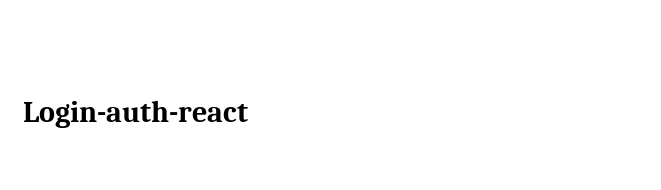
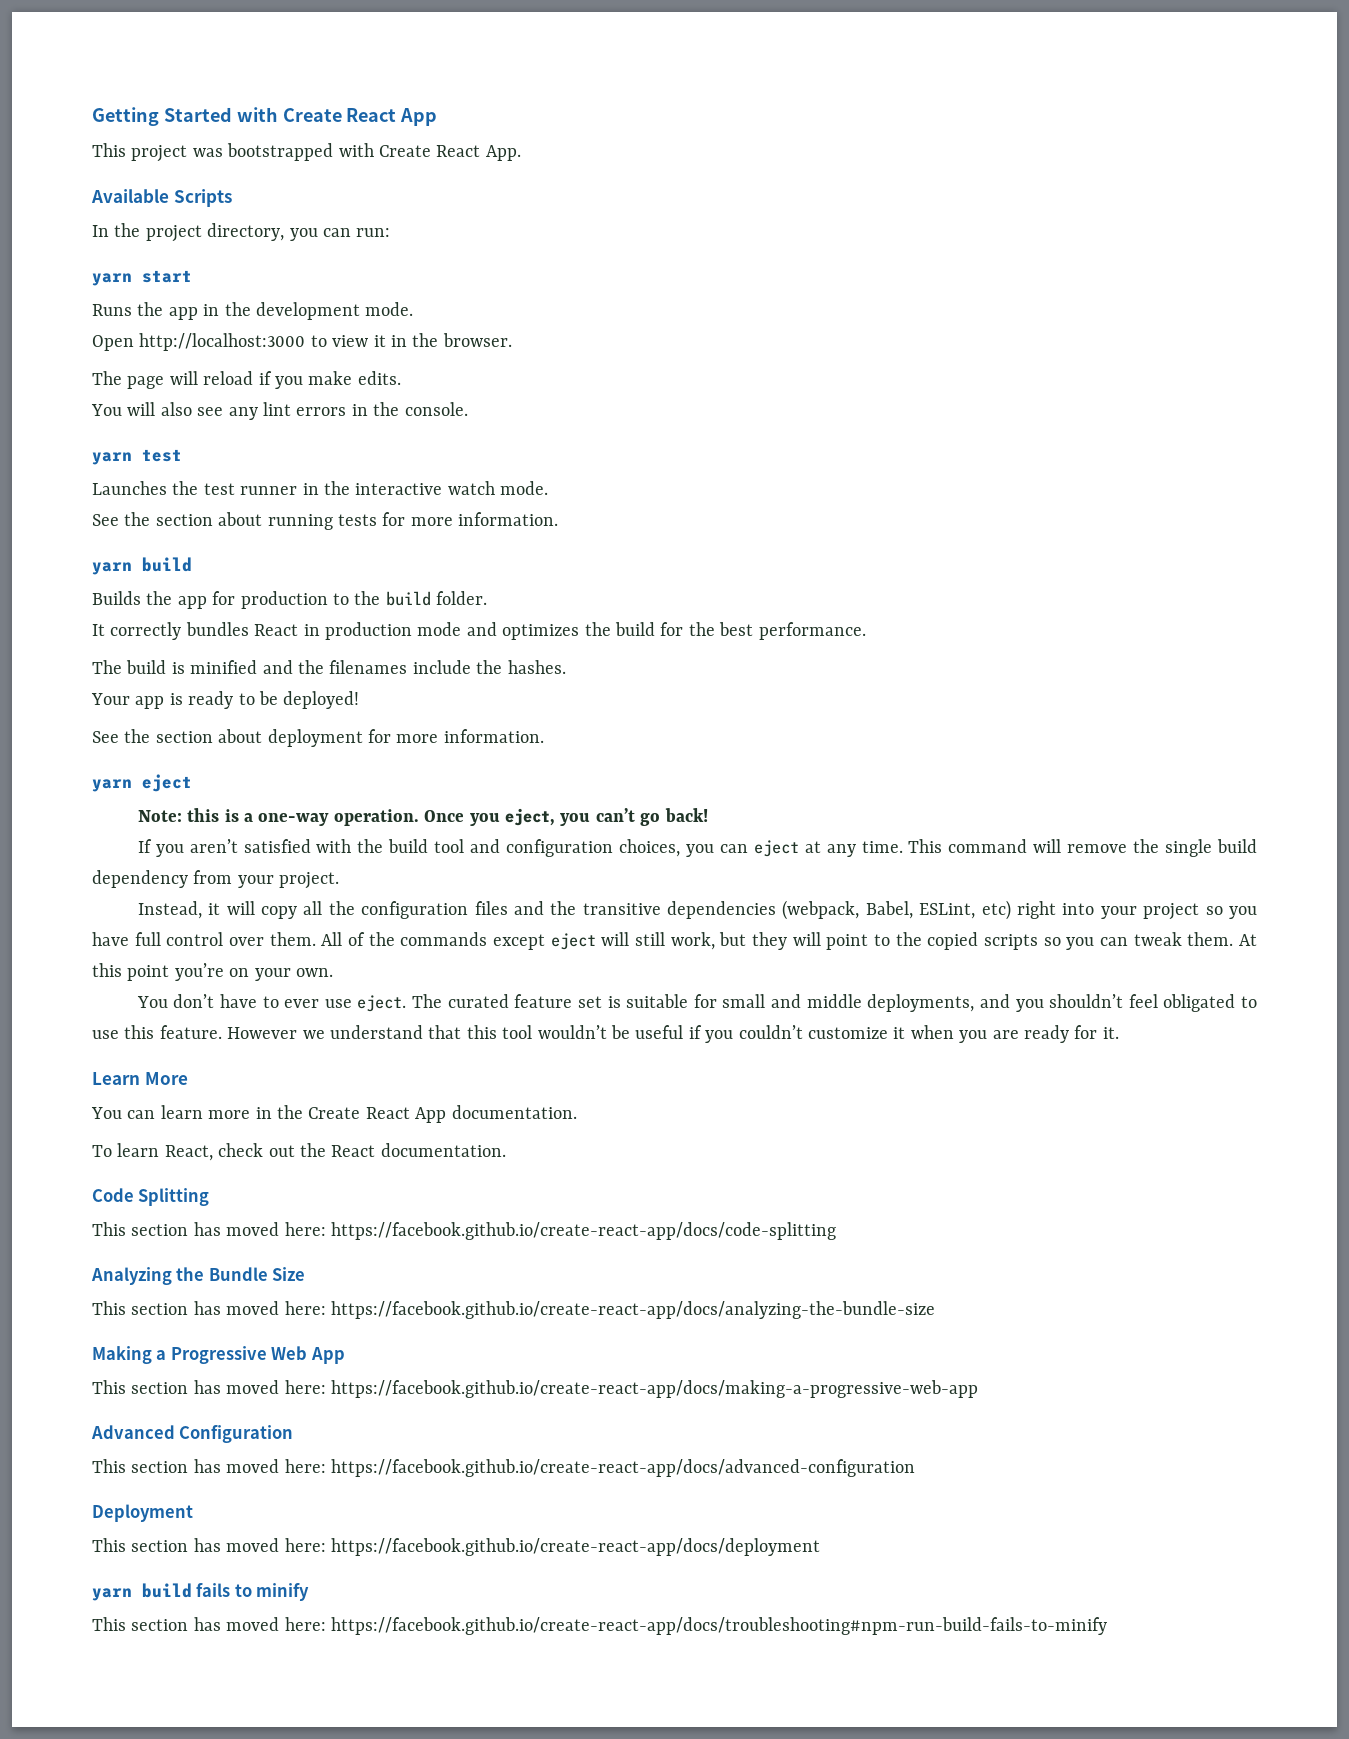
[23,100,248,128] Login-auth-react -> [92,107,438,126] [92,143,521,162] [91,189,232,207] [92,223,391,242] [92,270,192,286] [92,302,414,320] [92,333,512,351] [92,371,401,389] [91,402,468,420] [92,449,182,465] [92,481,549,495] [92,512,559,530] [92,557,192,575] [92,591,488,609] [92,622,866,640] [92,660,566,674] [91,691,360,709] [92,729,544,747] [92,774,192,792] [137,808,708,826] [137,839,1258,857] [92,870,340,889] [137,900,1258,920] [92,932,1257,950] [92,963,333,981] [136,994,1257,1012] [92,1025,1119,1043] [92,1072,188,1085] [91,1105,577,1123] [92,1143,506,1161] [92,1188,210,1206] [92,1222,836,1240] [91,1267,306,1285] [92,1301,935,1319] [92,1346,345,1364] [92,1380,978,1398] [91,1425,294,1443] [92,1459,915,1477] [92,1504,193,1522] [92,1538,820,1556] [92,1583,310,1601] [92,1617,1107,1635] Getting Started with Create React App // This project was bootstrapped with Create React App. // Available Scripts // In the project directory, you can run: // yarn start // Runs the app in the development mode. // Open http://localhost:3000 to view it in the browser. // The page will reload if you make edits. // You will also see any lint errors in the console. // yarn test // Launches the test runner in the interactive watch mode. // See the section about running tests for more information. // yarn build // Builds the app for production to the build folder. // It correctly bundles React in production mode and optimizes the build for the best performance. // The build is minified and the filenames include the hashes. // Your app is ready to be deployed! // See the section about deployment for more information. // yarn eject // Note: this is a one-way operation. Once you eject, you can’t go back! // If you aren’t satisfied with the build tool and configuration choices, you can eject at any time. This command will remove the single build dependency from your project. // Instead, it will copy all the configuration files and the transitive dependencies (webpack, Babel, ESLint, etc) right into your project so you have full control over them. All of the commands except eject will still work, but they will point to the copied scripts so you can tweak them. At this point you’re on your own. // You don’t have to ever use eject. The curated feature set is suitable for small and middle deployments, and you shouldn’t feel obligated to use this feature. However we understand that this tool wouldn’t be useful if you couldn’t customize it when you are ready for it. // Learn More // You can learn more in the Create React App documentation. // To learn React, check out the React documentation. // Code Splitting // This section has moved here: https://facebook.github.io/create-react-app/docs/code-splitting // Analyzing the Bundle Size // This section has moved here: https://facebook.github.io/create-react-app/docs/analyzing-the-bundle-size // Making a Progressive Web App // This section has moved here: https://facebook.github.io/create-react-app/docs/making-a-progressive-web-app // Advanced Configuration // This section has moved here: https://facebook.github.io/create-react-app/docs/advanced-configuration // Deployment // This section has moved here: https://facebook.github.io/create-react-app/docs/deployment // yarn build fails to minify // This section has moved here: https://facebook.github.io/create-react-app/docs/troubleshooting#npm-run-build-fails-to-minify

